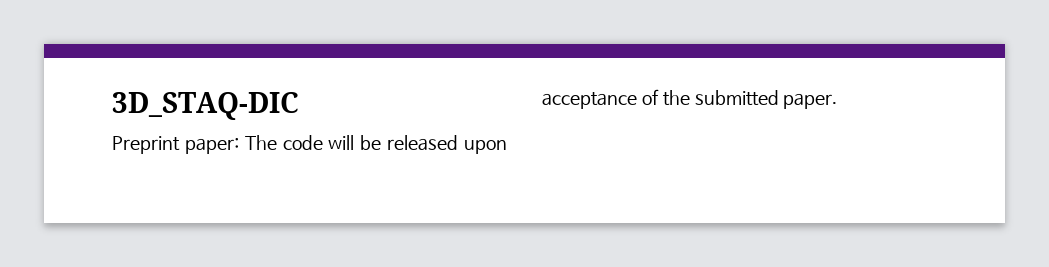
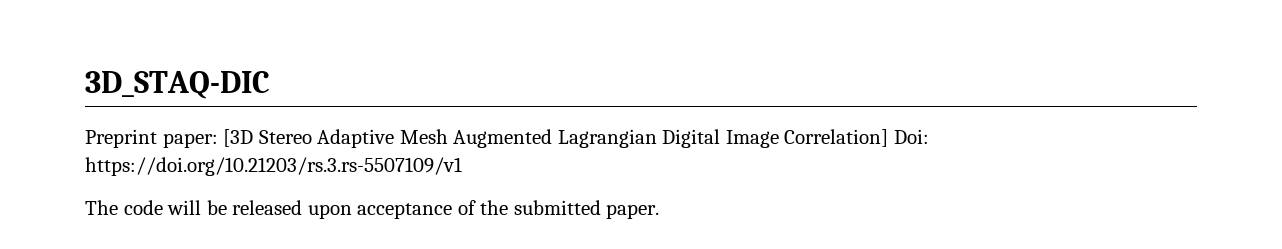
(239, 145) none -> [223,129,929,148] [85,157,462,176] [3D Stereo Adaptive Mesh Augmented Lagrangian Digital Image Correlation] Doi: https://doi.org/10.21203/rs.3.rs-5507109/v1 //

